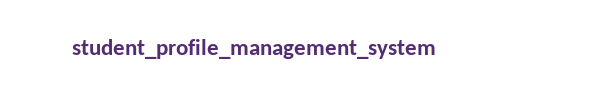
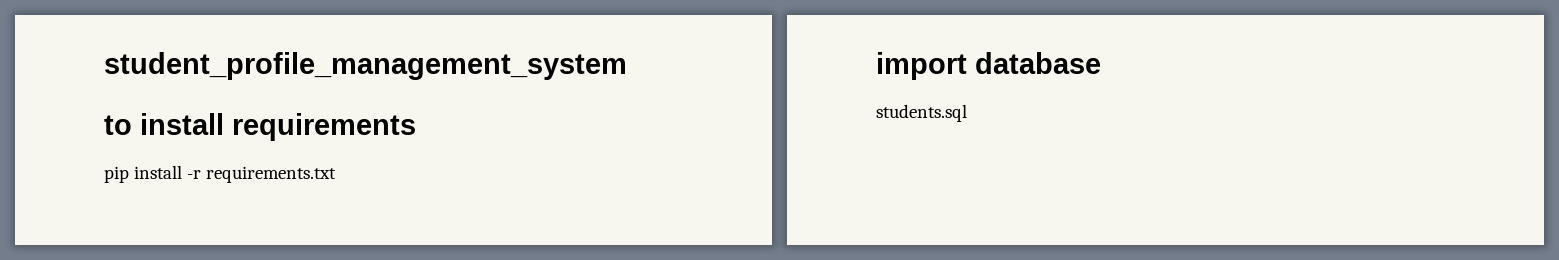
(436, 49) none -> [104,113,416,141] [104,165,337,183] [876,52,1101,80] [876,104,967,122] // to install requirements // pip install -r requirements.txt // import database // students.sql

